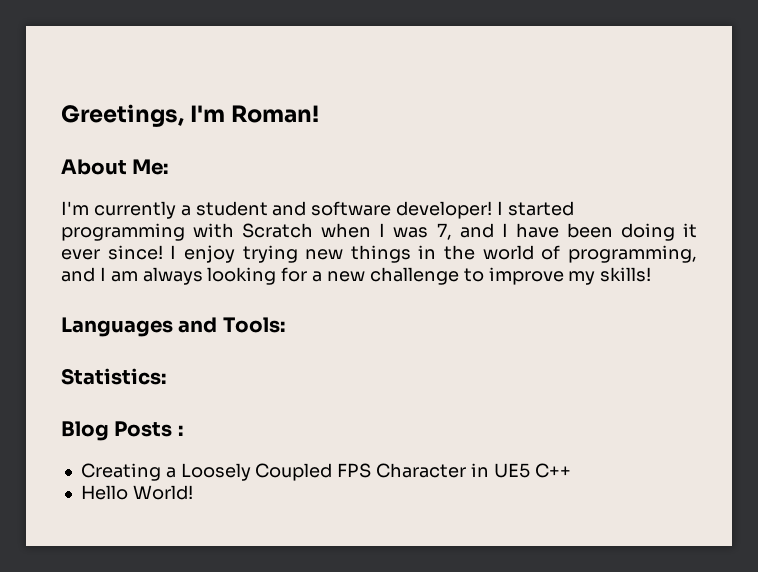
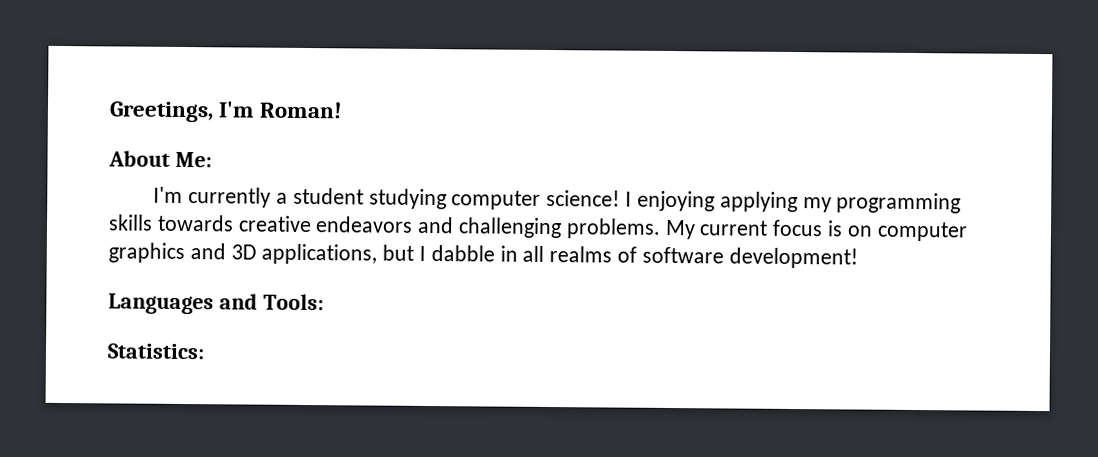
[272,201,574,219] [61,223,697,241] [61,245,697,263] [61,267,652,285] [61,317,285,337] [61,368,166,385] [61,421,183,441] [80,463,571,481] [80,485,193,500] and software developer! I started programming with Scratch when I was 7, and I have been doing it ever since! I enjoy trying new things in the world of programming, and I am always looking for a new challenge to improve my skills! // Languages and Tools: // Statistics: // Blog Posts : // Creating a Loosely Coupled FPS Character in UE5 C++ // Hello World! -> [368,188,962,214] [108,214,968,242] [108,242,858,269] [108,293,324,315] [107,343,205,360] studying computer science! I enjoying applying my programming skills towards creative endeavors and challenging problems. My current focus is on computer graphics and 3D applications, but I dabble in all realms of software development! // Languages and Tools: // Statistics:

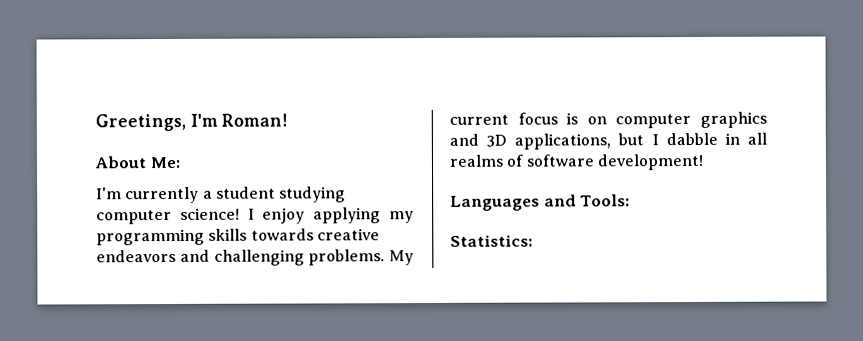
[636,190,715,212] enjoying -> [262,207,306,224] enjoy

